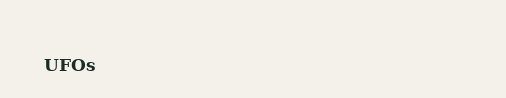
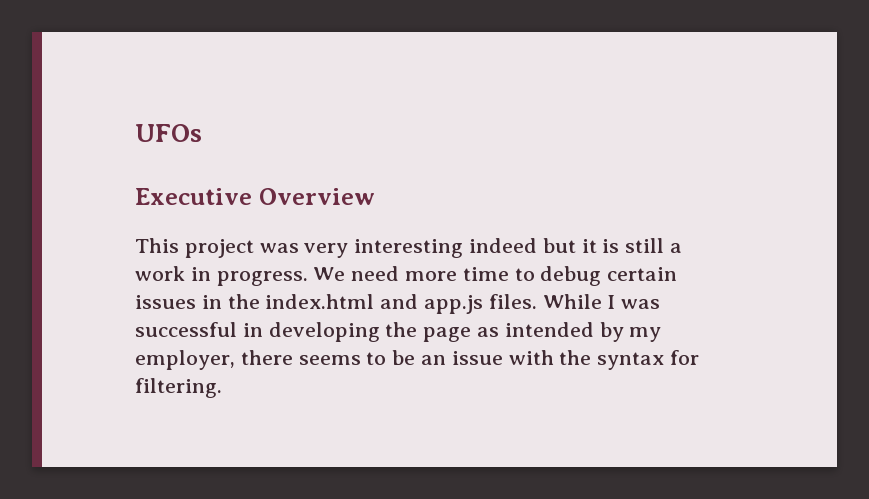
(96, 65) none -> [135,188,375,205] [135,238,683,258] [135,266,678,286] [135,294,661,314] [135,322,662,342] [135,350,700,370] [135,378,222,398] // Executive Overview // This project was very interesting indeed but it is still a work in progress. We need more time to debug certain issues in the index.html and app.js files. While I was successful in developing the page as intended by my employer, there seems to be an issue with the syntax for filtering.

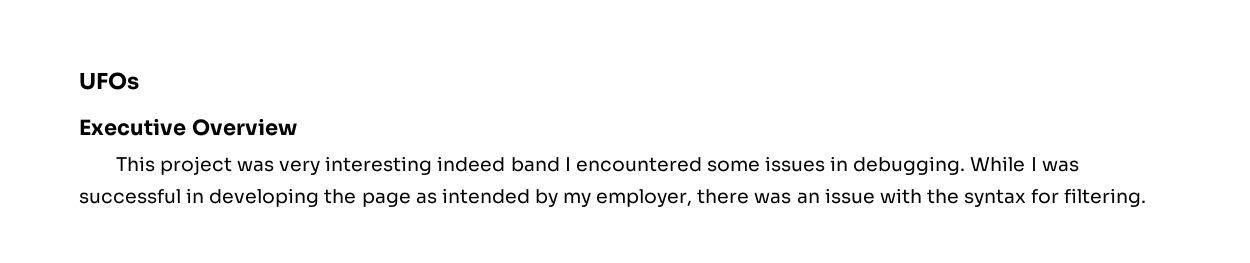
[542,238,683,253] [135,266,678,286] [135,294,537,314] but it is still a work in progress. We need more time to debug certain issues in the index.html and app.js files. -> [510,156,966,175] band I encountered some issues in debugging.
[298,350,416,365] seems to be -> [754,192,792,204] was

